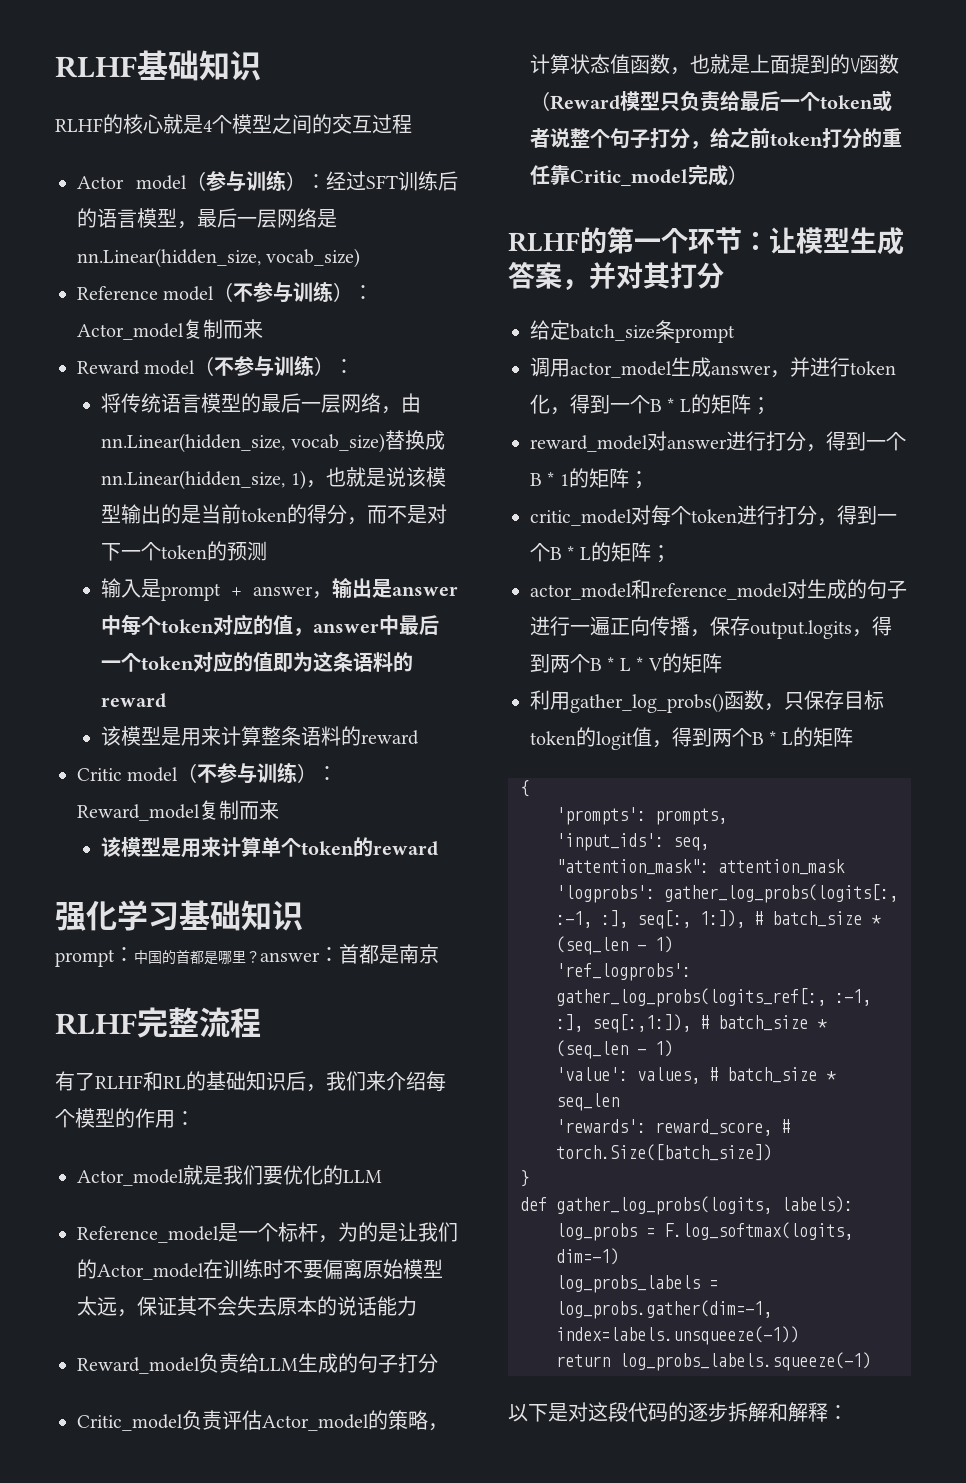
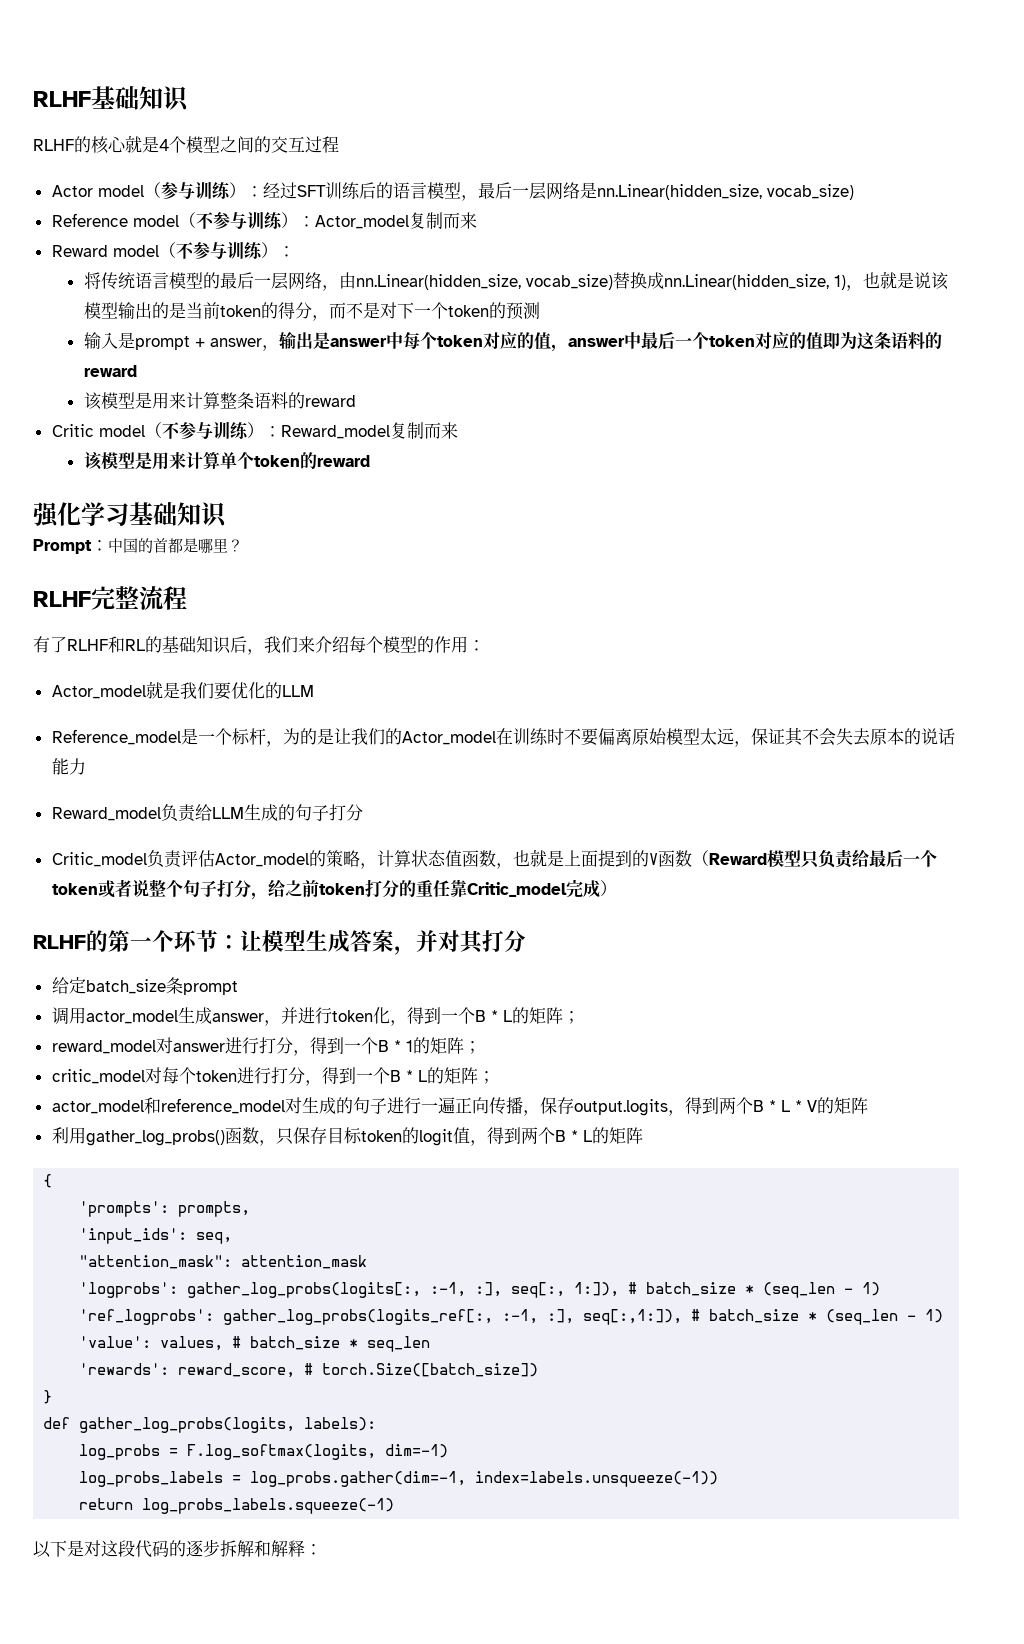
[55,949,115,967] prompt -> [33,539,92,554] Prompt
[260,944,439,964] answer：首都是南京 -> (243, 545) none

